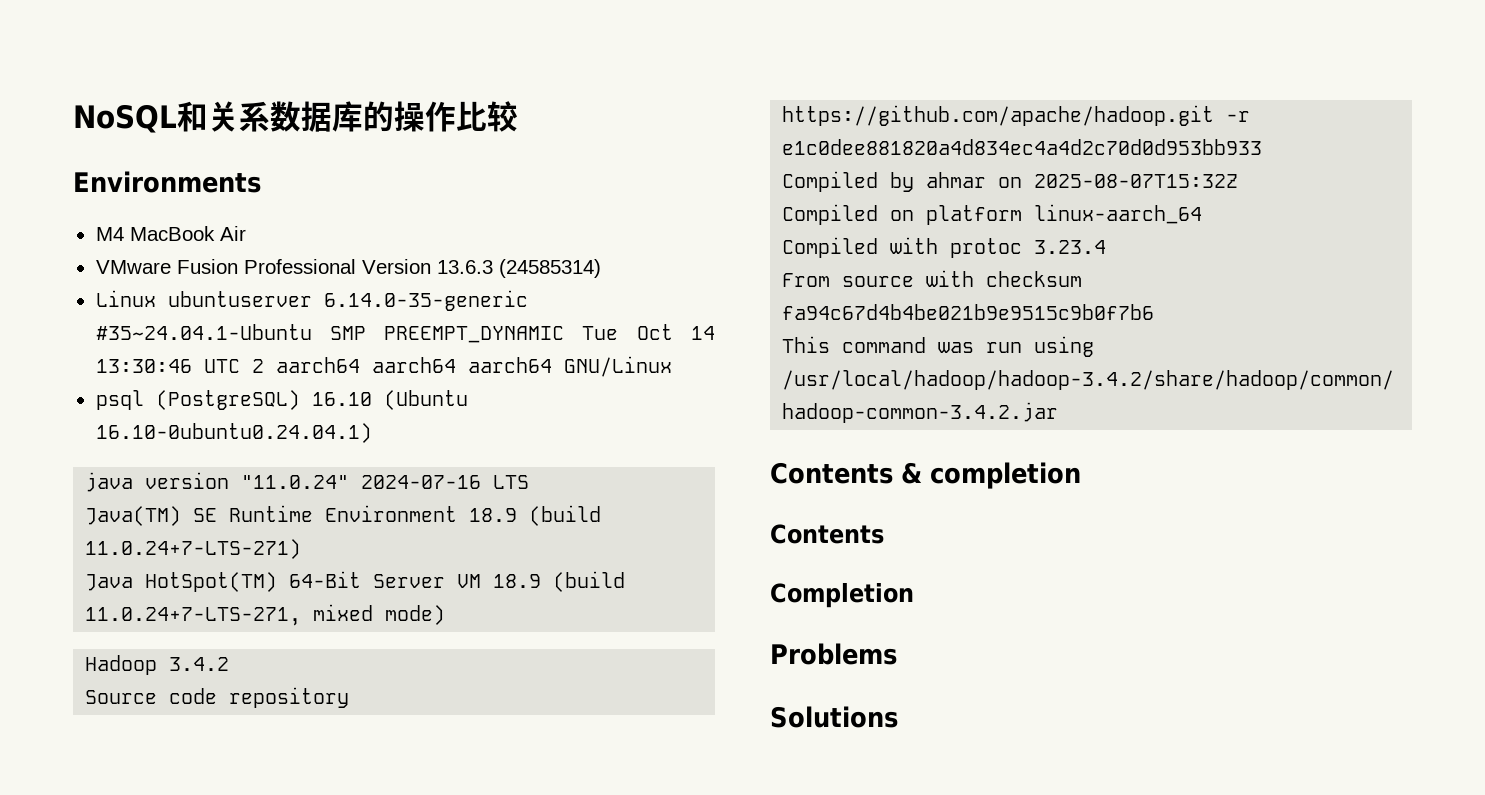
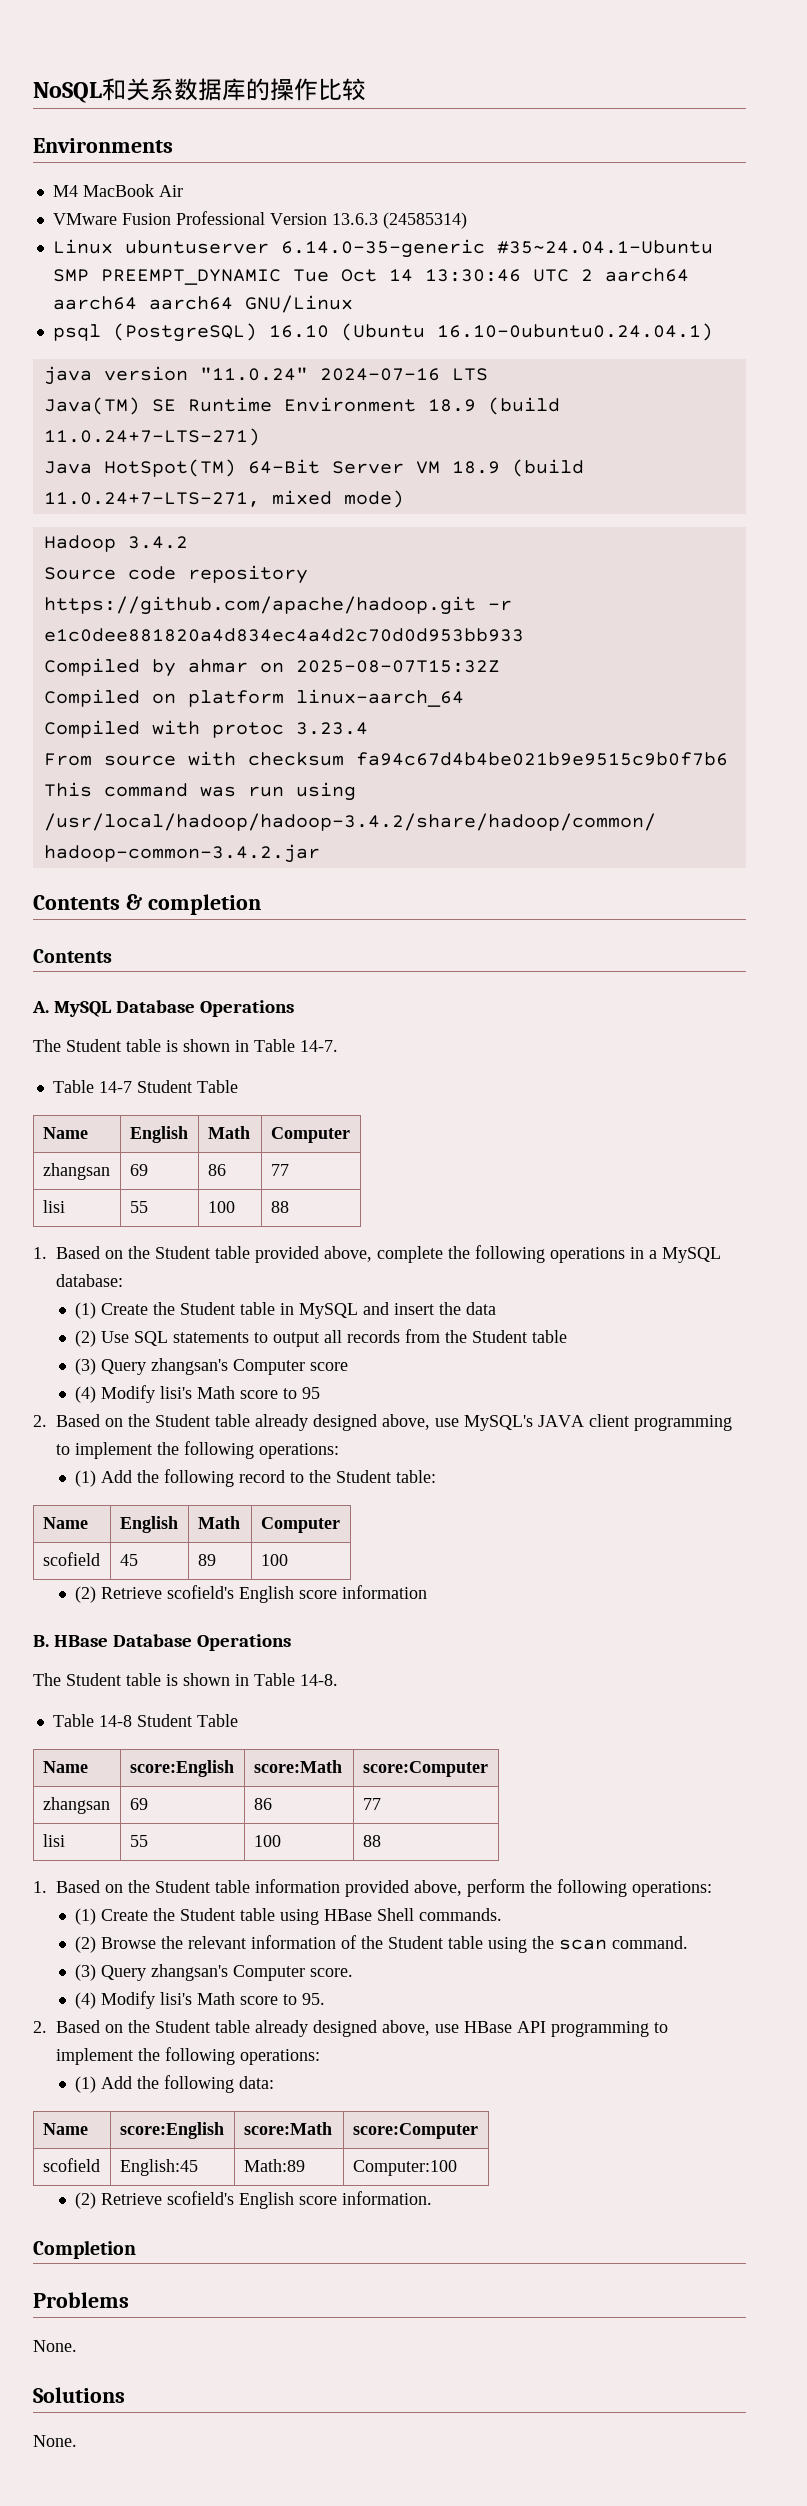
(884, 534) none -> [32,1000,294,1017] [33,1039,338,1052] [52,1080,238,1093] [42,1127,88,1139] [129,1126,188,1143] [207,1126,250,1139] [270,1127,350,1143] [42,1163,110,1180] [129,1164,148,1176] [207,1164,226,1176] [270,1164,289,1176] [42,1200,65,1213] [129,1201,148,1213] [207,1201,235,1213] [270,1201,289,1213] [33,1245,721,1263] [56,1274,123,1287] [74,1302,496,1319] [74,1329,567,1347] [74,1358,348,1375] [74,1385,320,1403] [33,1414,732,1431] [56,1441,339,1459] [74,1469,436,1487] [42,1517,88,1529] [119,1516,178,1533] [197,1516,240,1529] [260,1517,340,1533] [42,1552,100,1566] [119,1554,138,1566] [197,1554,216,1566] [260,1554,288,1566] [74,1585,427,1603] [33,1634,291,1651] [33,1673,338,1686] [52,1714,238,1727] [42,1761,88,1773] [129,1760,234,1777] [253,1760,342,1773] [362,1761,488,1777] [42,1797,110,1814] [129,1798,148,1810] [253,1798,272,1810] [362,1798,381,1810] [42,1834,65,1847] [129,1835,148,1847] [253,1835,281,1847] [362,1835,381,1847] [33,1879,712,1897] [74,1908,502,1925] [74,1935,688,1953] [74,1964,353,1981] [74,1991,325,2009] [33,2020,668,2037] [56,2047,320,2065] [74,2075,274,2093] [42,2123,88,2135] [119,2122,224,2139] [243,2122,332,2135] [352,2123,478,2139] [42,2158,100,2172] [119,2159,198,2176] [243,2159,305,2172] [352,2160,457,2176] [74,2191,432,2209] // A. MySQL Database Operations // The Student table is shown in Table 14-7. // Table 14-7 Student Table // Name | English | Math | Computer // zhangsan | 69 | 86 | 77 // lisi | 55 | 100 | 88 // 1. Based on the Student table provided above, complete the following operations in a MySQL database: // (1) Create the Student table in MySQL and insert the data // (2) Use SQL statements to output all records from the Student table // (3) Query zhangsan's Computer score // (4) Modify lisi's Math score to 95 // 2. Based on the Student table already designed above, use MySQL's JAVA client programming to implement the following operations: // (1) Add the following record to the Student table: // Name | English | Math | Computer // scofield | 45 | 89 | 100 // (2) Retrieve scofield's English score information // B. HBase Database Operations // The Student table is shown in Table 14-8. // Table 14-8 Student Table // Name | score:English | score:Math | score:Computer // zhangsan | 69 | 86 | 77 // lisi | 55 | 100 | 88 // 1. Based on the Student table information provided above, perform the following operations: // (1) Create the Student table using HBase Shell commands. // (2) Browse the relevant information of the Student table using the scan command. // (3) Query zhangsan's Computer score. // (4) Modify lisi's Math score to 95. // 2. Based on the Student table already designed above, use HBase API programming to implement the following operations: // (1) Add the following data: // Name | score:English | score:Math | score:Computer // scofield | English:45 | Math:89 | Computer:100 // (2) Retrieve scofield's English score information.
(897, 654) none -> [33,2340,77,2352] // None.
(898, 717) none -> [33,2435,77,2447] // None.

